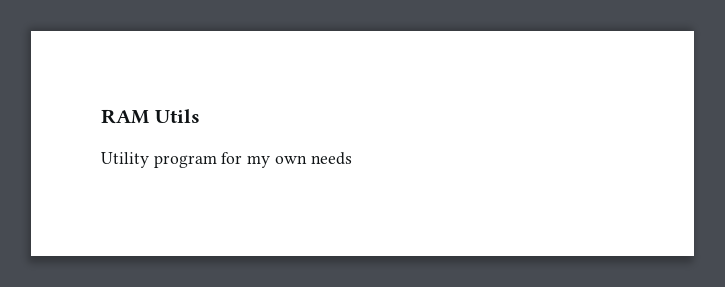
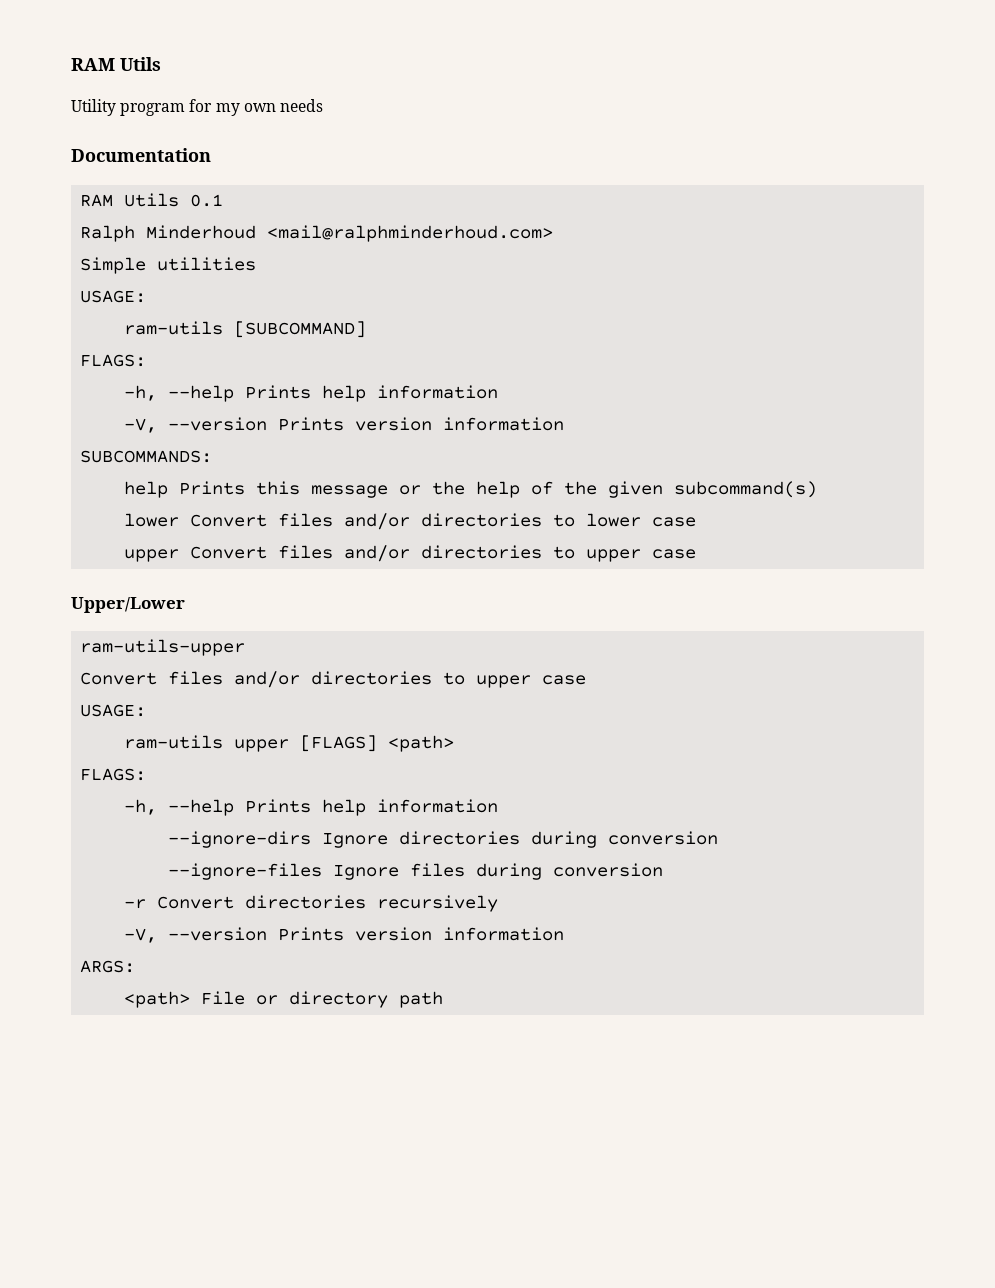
(352, 158) none -> [71,148,211,162] [80,193,224,207] [80,225,554,242] [80,257,257,274] [80,290,147,303] [124,321,367,338] [80,354,147,367] [124,385,499,402] [124,417,565,433] [80,450,213,463] [124,481,818,498] [124,513,697,530] [124,545,697,562] [71,597,185,613] [80,639,246,656] [80,671,587,688] [80,704,147,717] [124,735,455,752] [80,768,147,781] [124,799,499,816] [168,831,719,848] [168,863,664,880] [124,895,499,912] [124,927,565,943] [80,960,136,973] [124,991,444,1008] // Documentation // RAM Utils 0.1 // Ralph Minderhoud <mail@ralphminderhoud.com> // Simple utilities // USAGE: // ram-utils [SUBCOMMAND] // FLAGS: // -h, --help Prints help information // -V, --version Prints version information // SUBCOMMANDS: // help Prints this message or the help of the given subcommand(s) // lower Convert files and/or directories to lower case // upper Convert files and/or directories to upper case // Upper/Lower // ram-utils-upper // Convert files and/or directories to upper case // USAGE: // ram-utils upper [FLAGS] <path> // FLAGS: // -h, --help Prints help information // --ignore-dirs Ignore directories during conversion // --ignore-files Ignore files during conversion // -r Convert directories recursively // -V, --version Prints version information // ARGS: // <path> File or directory path

